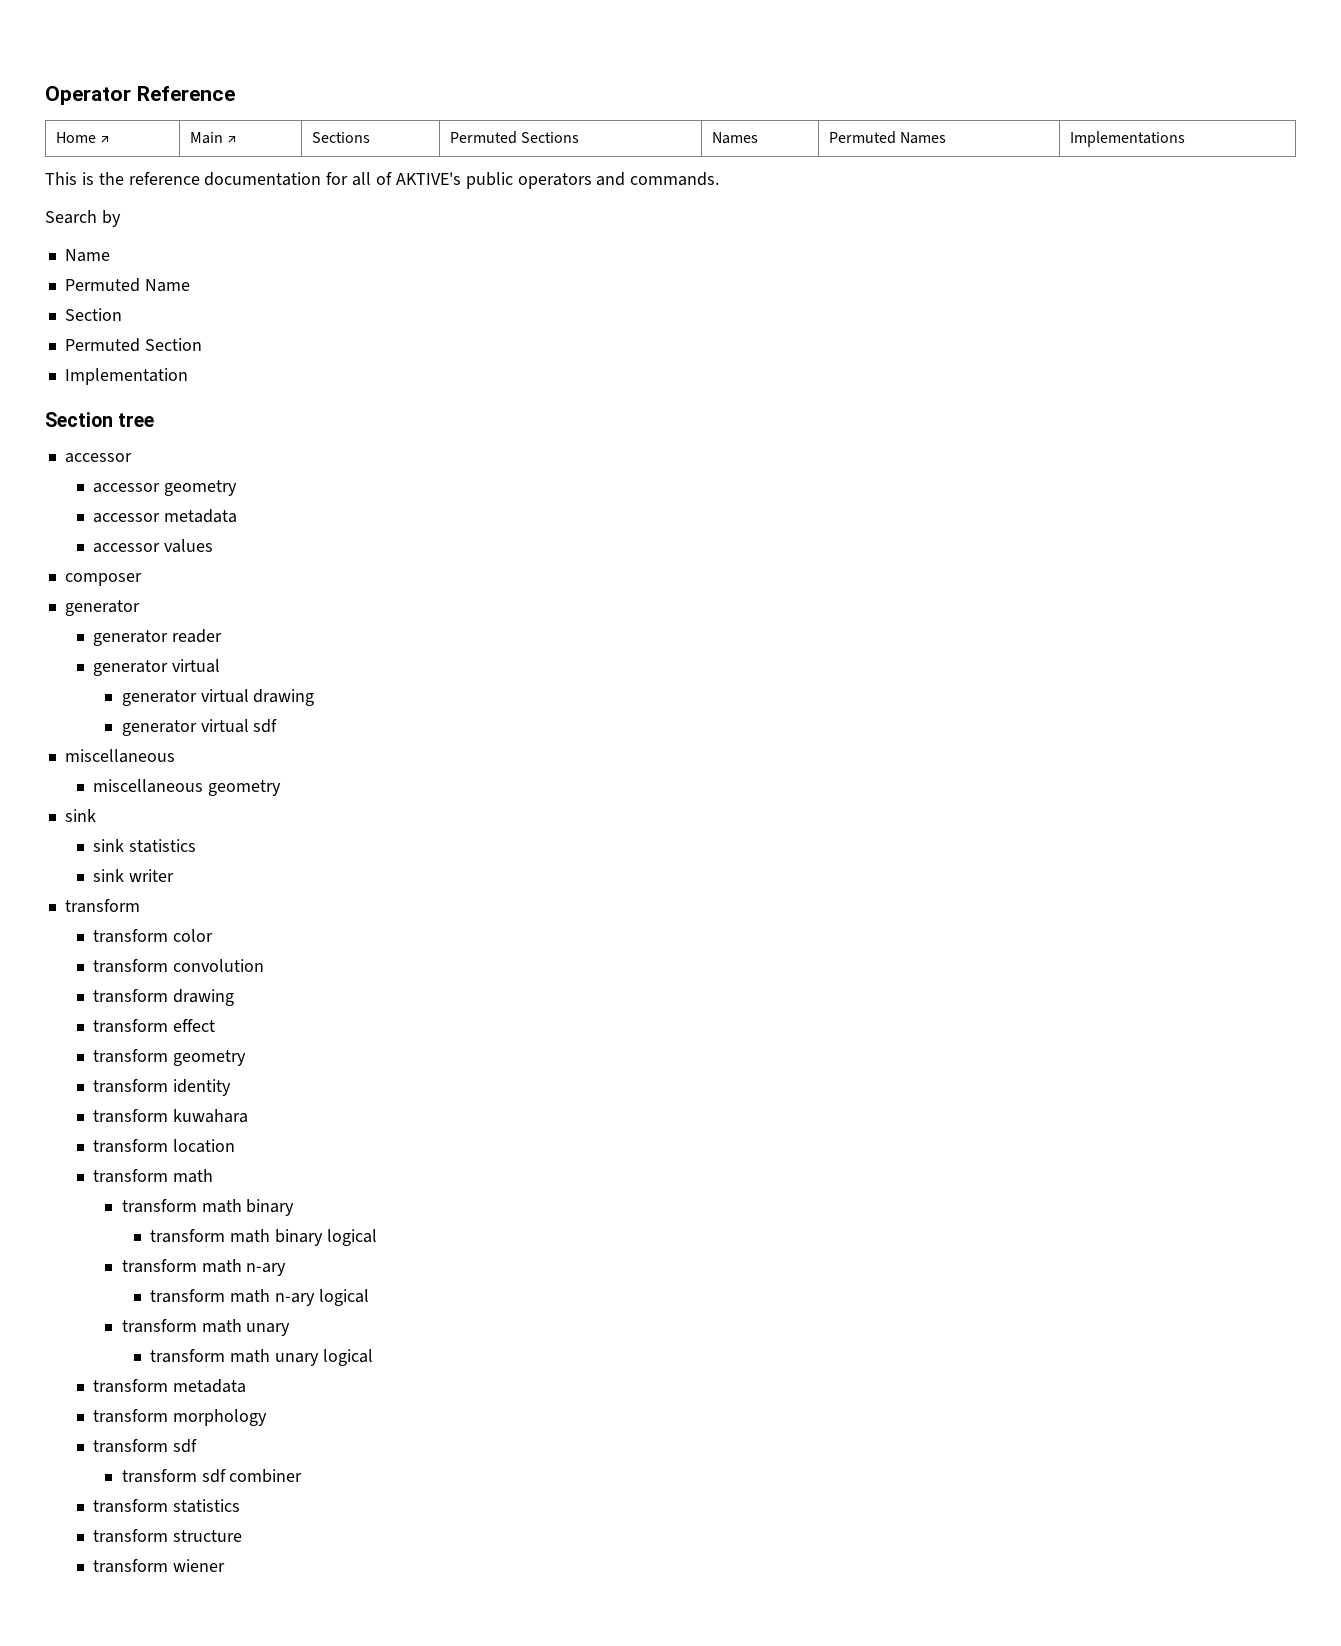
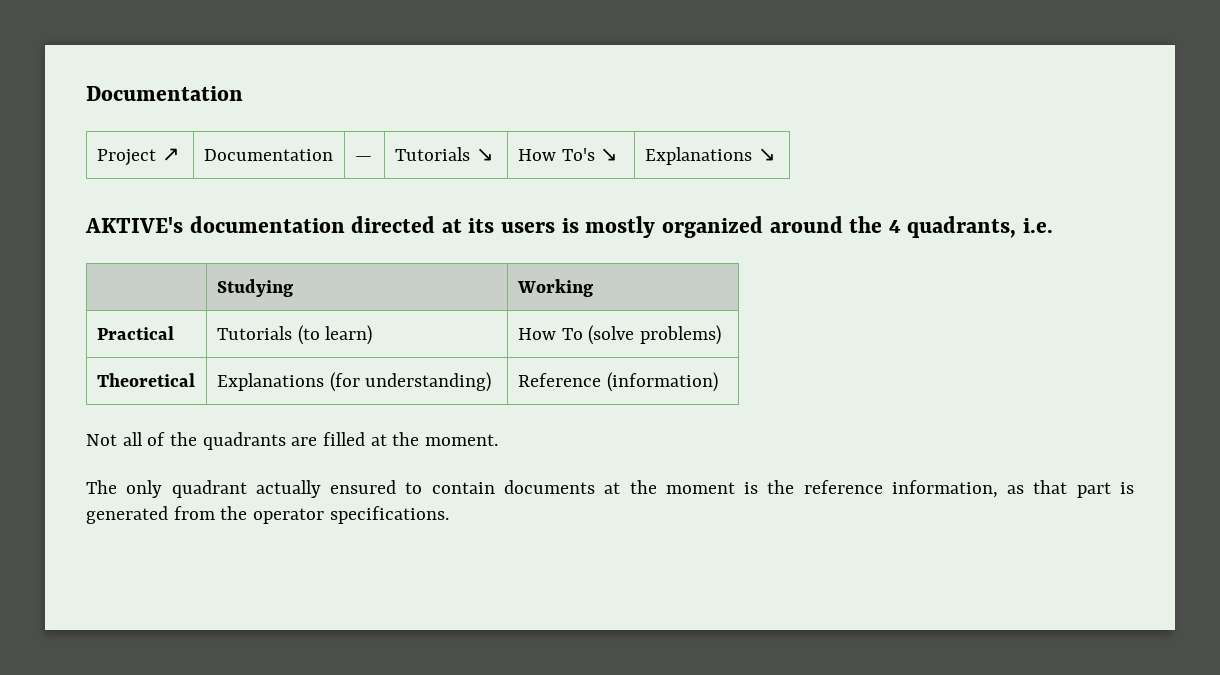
[45,86,235,105] [56,132,111,143] [190,132,238,144] [312,132,371,143] [450,131,580,144] [712,132,759,144] [829,131,947,144] [1070,131,1186,147] [45,172,720,189] [45,210,121,227] [64,249,110,262] [64,278,190,292] [64,308,122,321] [64,338,202,352] [64,368,188,385] [45,412,155,427] [64,453,132,463] [93,480,238,496] [93,509,238,523] [93,539,214,553] [64,573,142,586] [64,600,140,616] [93,629,223,646] [93,659,221,676] [121,689,315,706] [121,719,278,736] [64,749,175,763] [93,779,282,796] [64,809,96,822] [93,839,197,853] [93,869,175,882] [64,899,140,913] [93,929,214,943] [93,959,265,973] [93,989,235,1006] [93,1019,216,1033] [93,1049,247,1066] [93,1079,232,1096] [93,1109,249,1123] [93,1139,236,1153] [93,1169,214,1183] [121,1199,295,1216] [150,1229,377,1246] [121,1259,287,1276] [150,1289,369,1306] [121,1319,291,1336] [150,1349,373,1366] [93,1379,247,1393] [93,1409,268,1426] [93,1439,198,1453] [121,1469,303,1483] [93,1499,241,1513] [93,1529,243,1543] [93,1559,226,1573] Operator Reference // Home ↗ | Main ↗ | Sections | Permuted Sections | Names | Permuted Names | Implementations // This is the reference documentation for all of AKTIVE's public operators and commands. // Search by // Name // Permuted Name // Section // Permuted Section // Implementation // Section tree // accessor // accessor geometry // accessor metadata // accessor values // composer // generator // generator reader // generator virtual // generator virtual drawing // generator virtual sdf // miscellaneous // miscellaneous geometry // sink // sink statistics // sink writer // transform // transform color // transform convolution // transform drawing // transform effect // transform geometry // transform identity // transform kuwahara // transform location // transform math // transform math binary // transform math binary logical // transform math n-ary // transform math n-ary logical // transform math unary // transform math unary logical // transform metadata // transform morphology // transform sdf // transform sdf combiner // transform statistics // transform structure // transform wiener -> [86,86,243,101] [96,148,180,166] [203,149,333,161] [354,156,372,161] [394,147,494,161] [517,148,619,161] [644,147,776,165] [85,216,1053,238] [216,279,293,297] [516,279,593,297] [96,326,174,340] [216,325,373,345] [517,325,721,345] [96,373,195,387] [216,372,492,392] [517,372,718,392] [86,432,499,450] [86,480,1135,498] [86,506,449,524] Documentation // Project ↗ | Documentation | — | Tutorials ↘ | How To's ↘ | Explanations ↘ // AKTIVE's documentation directed at its users is mostly organized around the 4 quadrants, i.e. // | Studying | Working // Practical | Tutorials (to learn) | How To (solve problems) // Theoretical | Explanations (for understanding) | Reference (information) // Not all of the quadrants are filled at the moment. // The only quadrant actually ensured to contain documents at the moment is the reference information, as that part is generated from the operator specifications.

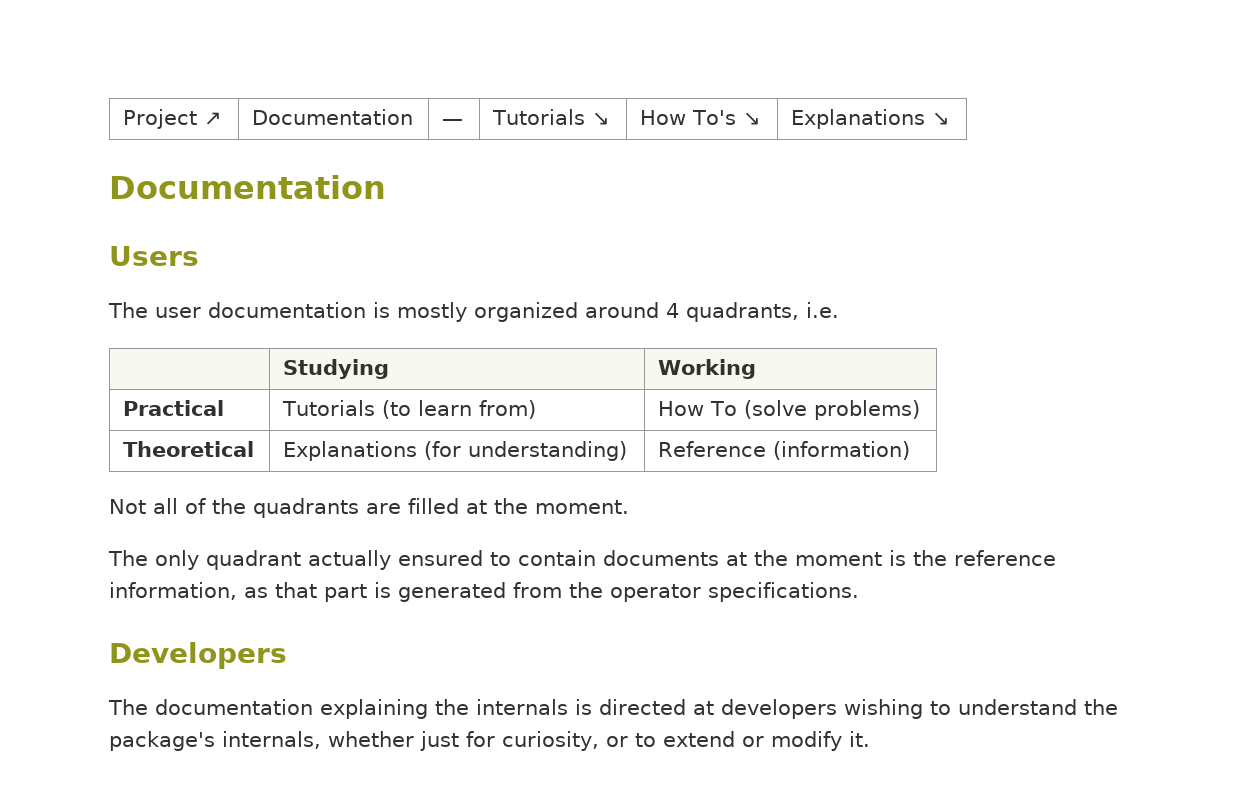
[86,86,243,101] Documentation // -> (123, 119) none
[85,216,556,233] AKTIVE's documentation directed at its users -> [109,175,386,199] [109,246,199,266] [108,302,366,318] Documentation // Users // The user documentation
[849,216,883,233] the -> (659, 310) none
[325,325,373,345] learn) -> [418,400,537,419] learn from)
(449, 515) none -> [109,642,287,669] [108,699,1118,719] [109,731,870,751] // Developers // The documentation explaining the internals is directed at developers wishing to understand the package's internals, whether just for curiosity, or to extend or modify it.

